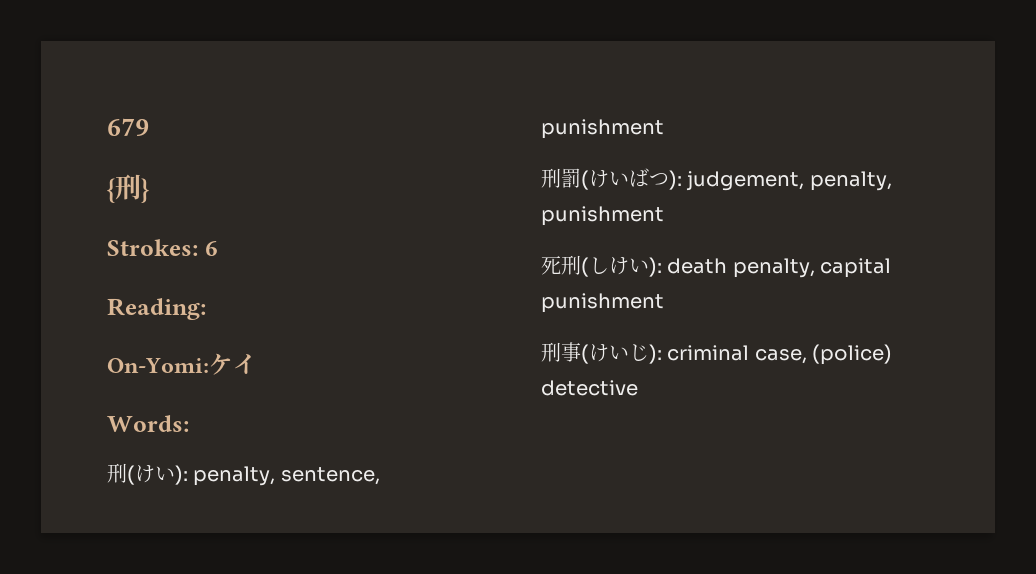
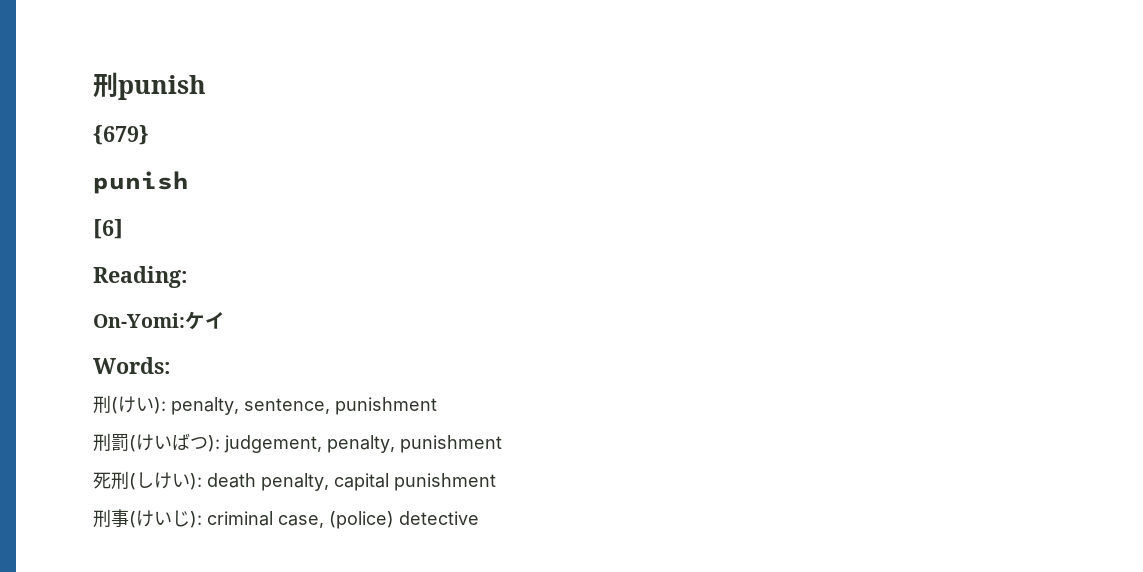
[107,118,149,136] [107,174,149,203] [107,239,218,256] 679 // {刑} // Strokes: 6 -> [93,72,206,100] [93,125,149,145] [93,171,189,194] [93,219,123,239] 刑punish // {679} // punish // [6]

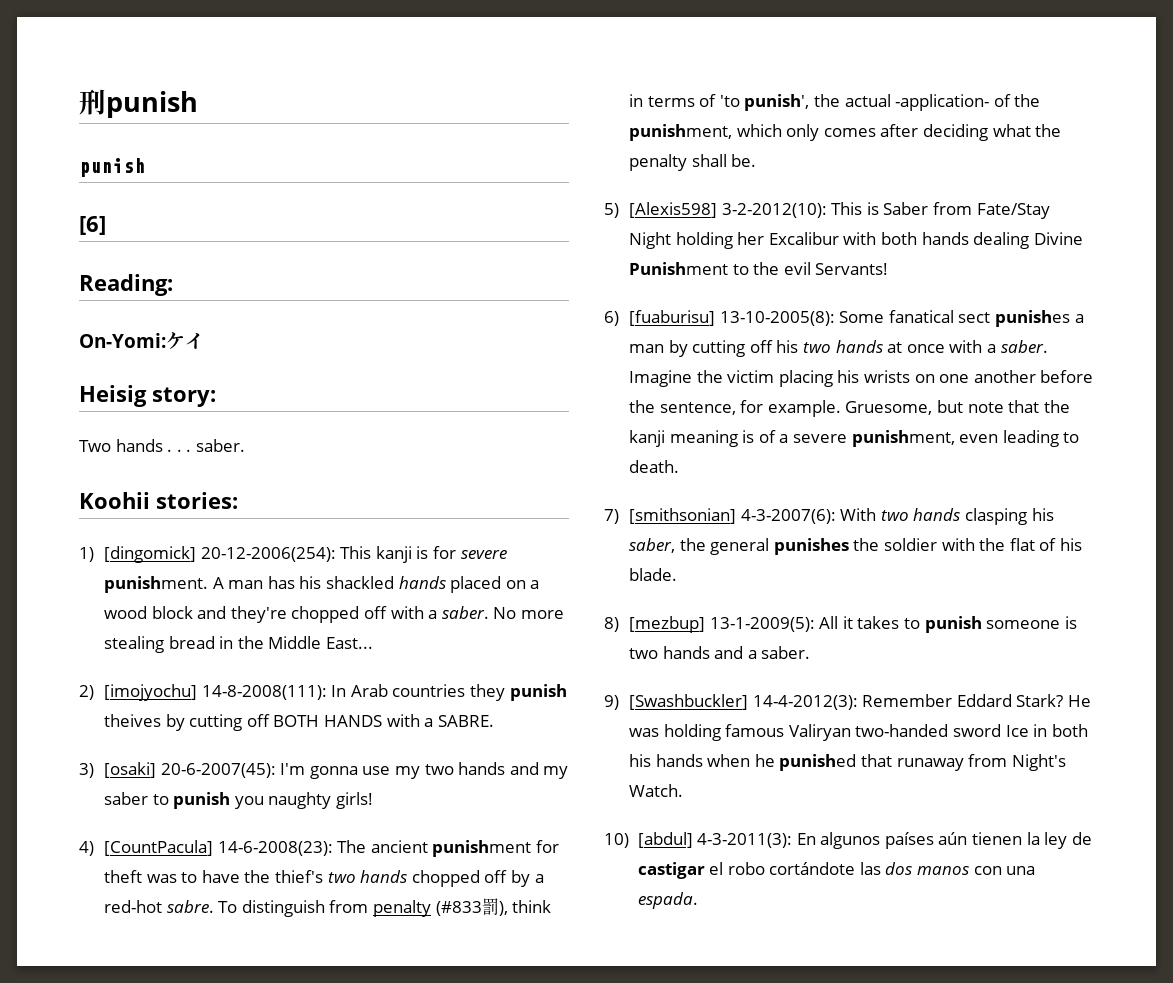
[93,125,149,145] // {679} -> (198, 104) none
[93,357,171,374] [93,395,437,415] [93,433,502,453] [93,471,496,491] [93,509,479,529] Words: // 刑(けい): penalty, sentence, punishment // 刑罰(けいばつ): judgement, penalty, punishment // 死刑(しけい): death penalty, capital punishment // 刑事(けいじ): criminal case, (police) detective -> [79,385,216,407] [79,439,245,452] [79,492,238,509] [79,546,507,563] [104,576,540,593] [104,606,564,623] [104,636,373,653] [79,684,567,701] [104,714,494,731] [79,762,569,779] [104,792,373,809] [79,840,559,857] [104,870,544,887] [104,898,552,917] [629,94,1041,111] [629,124,1062,141] [629,154,757,171] [604,202,1050,219] [629,232,1083,249] [629,262,889,275] [604,310,1084,327] [629,340,1048,357] [629,370,1094,387] [629,400,1070,417] [629,430,1080,447] [629,460,680,473] [604,508,1054,525] [629,538,1082,555] [629,568,678,581] [604,616,1077,633] [629,646,811,659] [604,694,1091,710] [629,724,1088,741] [629,754,1066,771] [629,784,684,797] [604,832,1092,849] [637,862,1036,879] [637,892,698,909] Heisig story: // Two hands . . . saber. // Koohii stories: // 1) [dingomick] 20-12-2006(254): This kanji is for severe punishment. A man has his shackled hands placed on a wood block and they're chopped off with a saber. No more stealing bread in the Middle East... // 2) [imojyochu] 14-8-2008(111): In Arab countries they punish theives by cutting off BOTH HANDS with a SABRE. // 3) [osaki] 20-6-2007(45): I'm gonna use my two hands and my saber to punish you naughty girls! // 4) [CountPacula] 14-6-2008(23): The ancient punishment for theft was to have the thief's two hands chopped off by a red-hot sabre. To distinguish from penalty (#833罰), think in terms of 'to punish', the actual -application- of the punishment, which only comes after deciding what the penalty shall be. // 5) [Alexis598] 3-2-2012(10): This is Saber from Fate/Stay Night holding her Excalibur with both hands dealing Divine Punishment to the evil Servants! // 6) [fuaburisu] 13-10-2005(8): Some fanatical sect punishes a man by cutting off his two hands at once with a saber. Imagine the victim placing his wrists on one another before the sentence, for example. Gruesome, but note that the kanji meaning is of a severe punishment, even leading to death. // 7) [smithsonian] 4-3-2007(6): With two hands clasping his saber, the general punishes the soldier with the flat of his blade. // 8) [mezbup] 13-1-2009(5): All it takes to punish someone is two hands and a saber. // 9) [Swashbuckler] 14-4-2012(3): Remember Eddard Stark? He was holding famous Valiryan two-handed sword Ice in both his hands when he punished that runaway from Night's Watch. // 10) [abdul] 4-3-2011(3): En algunos países aún tienen la ley de castigar el robo cortándote las dos manos con una espada.

